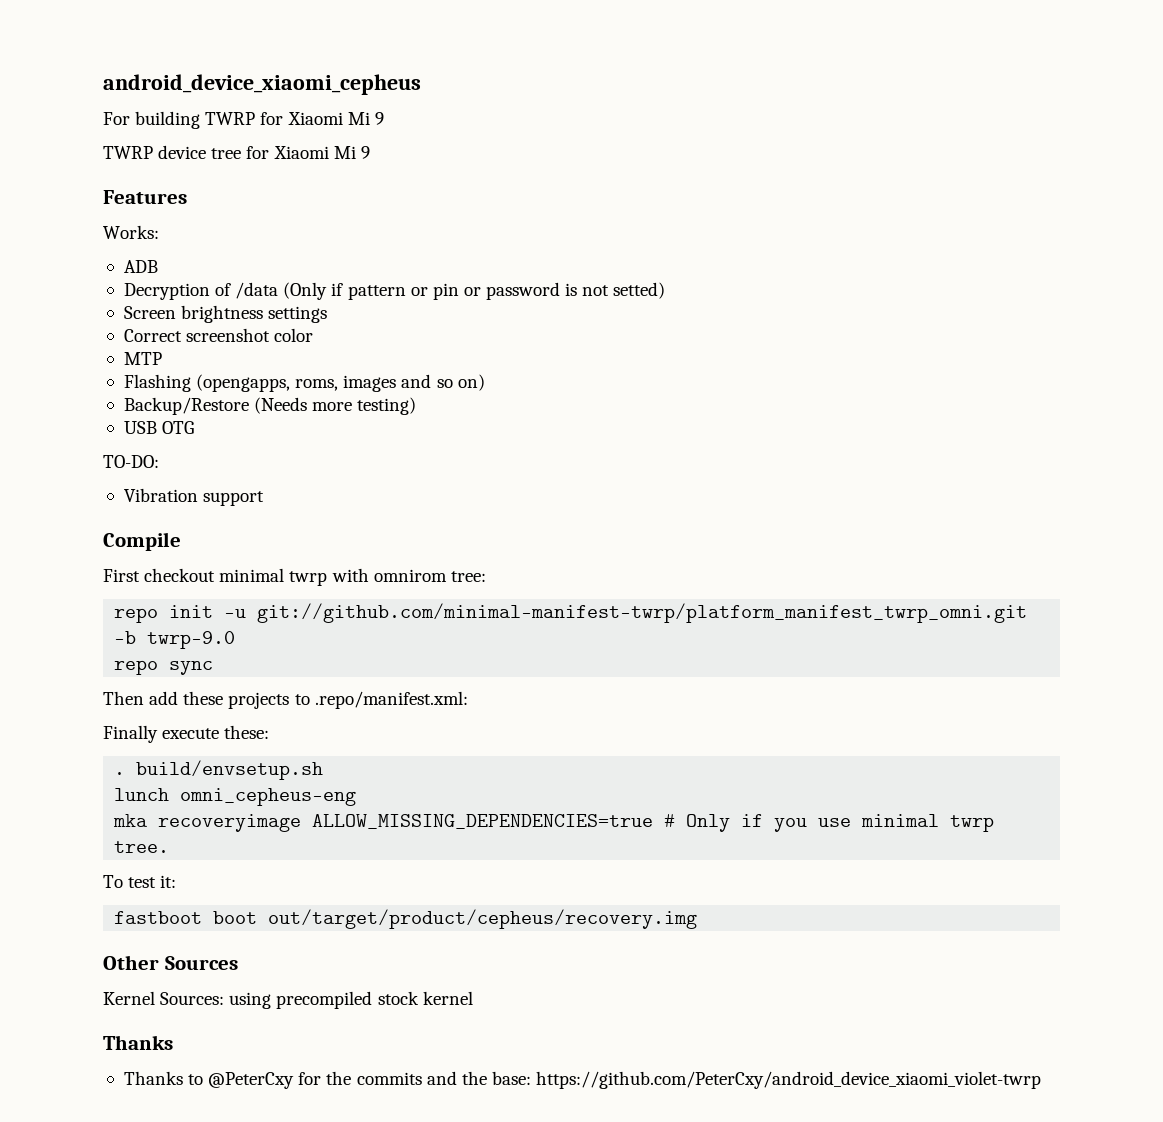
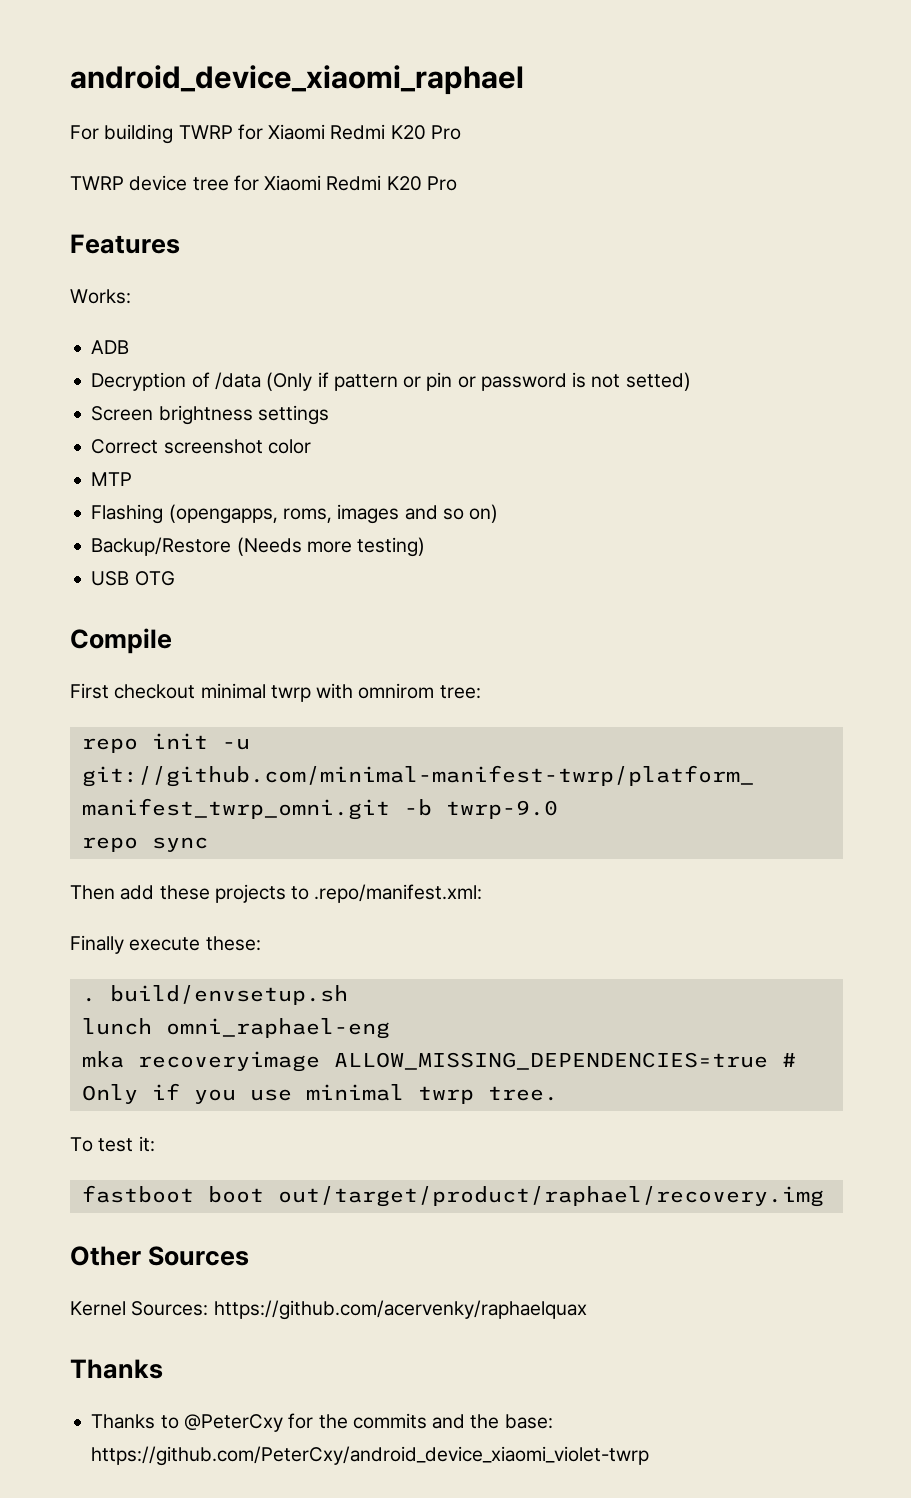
[103,74,421,95] android_device_xiaomi_cepheus -> [70,65,524,95] android_device_xiaomi_raphael
[347,112,384,125] Mi 9 -> [330,124,461,140] Redmi K20 Pro
[333,146,370,159] Mi 9 -> [326,175,457,191] Redmi K20 Pro
[103,455,159,468] [123,488,265,506] // TO-DO: // Vibration support -> (175, 578) none
[180,788,357,806] omni_cepheus-eng -> [165,1018,390,1039] omni_raphael-eng
[268,909,698,929] out/target/product/cepheus/recovery.img -> [277,1186,824,1207] out/target/product/raphael/recovery.img
[229,991,473,1009] using precompiled stock kernel -> [213,1300,587,1320] https://github.com/acervenky/raphaelquax

